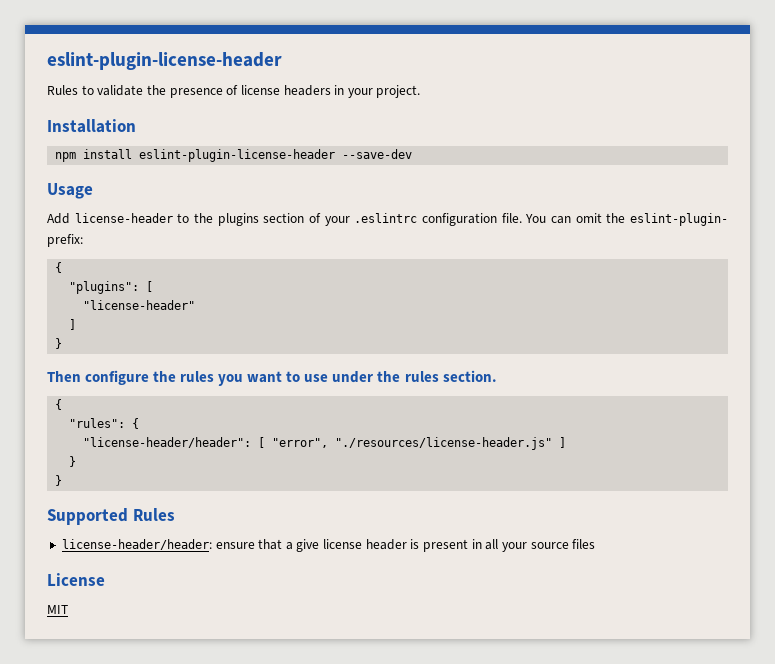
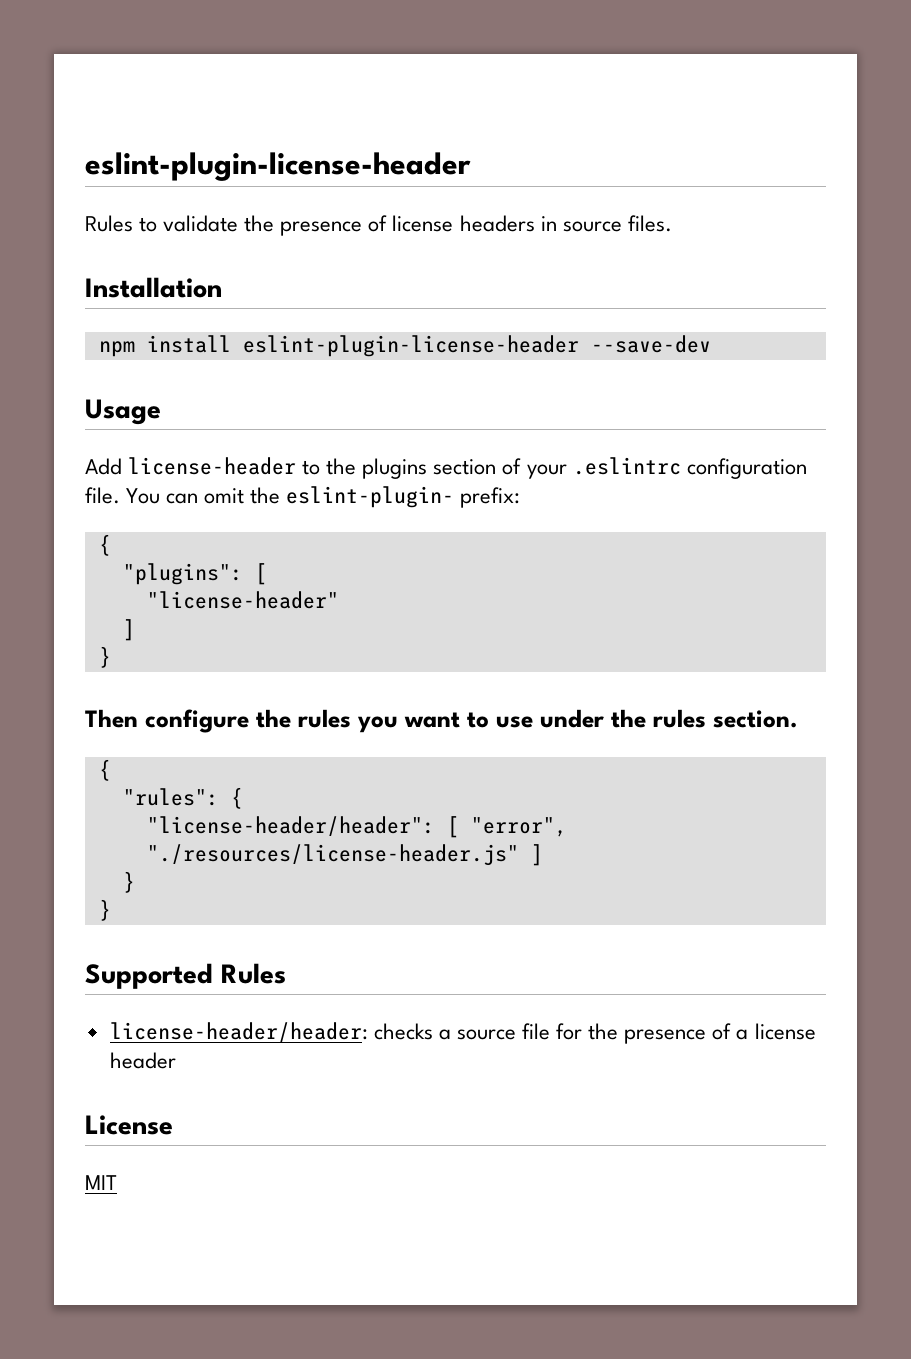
[347,85,421,98] your project. -> [562,215,672,232] source files.
[215,539,596,552] ensure that a give license header is present in all your source files -> [373,1023,816,1044] [109,1052,176,1069] checks a source file for the presence of a license header

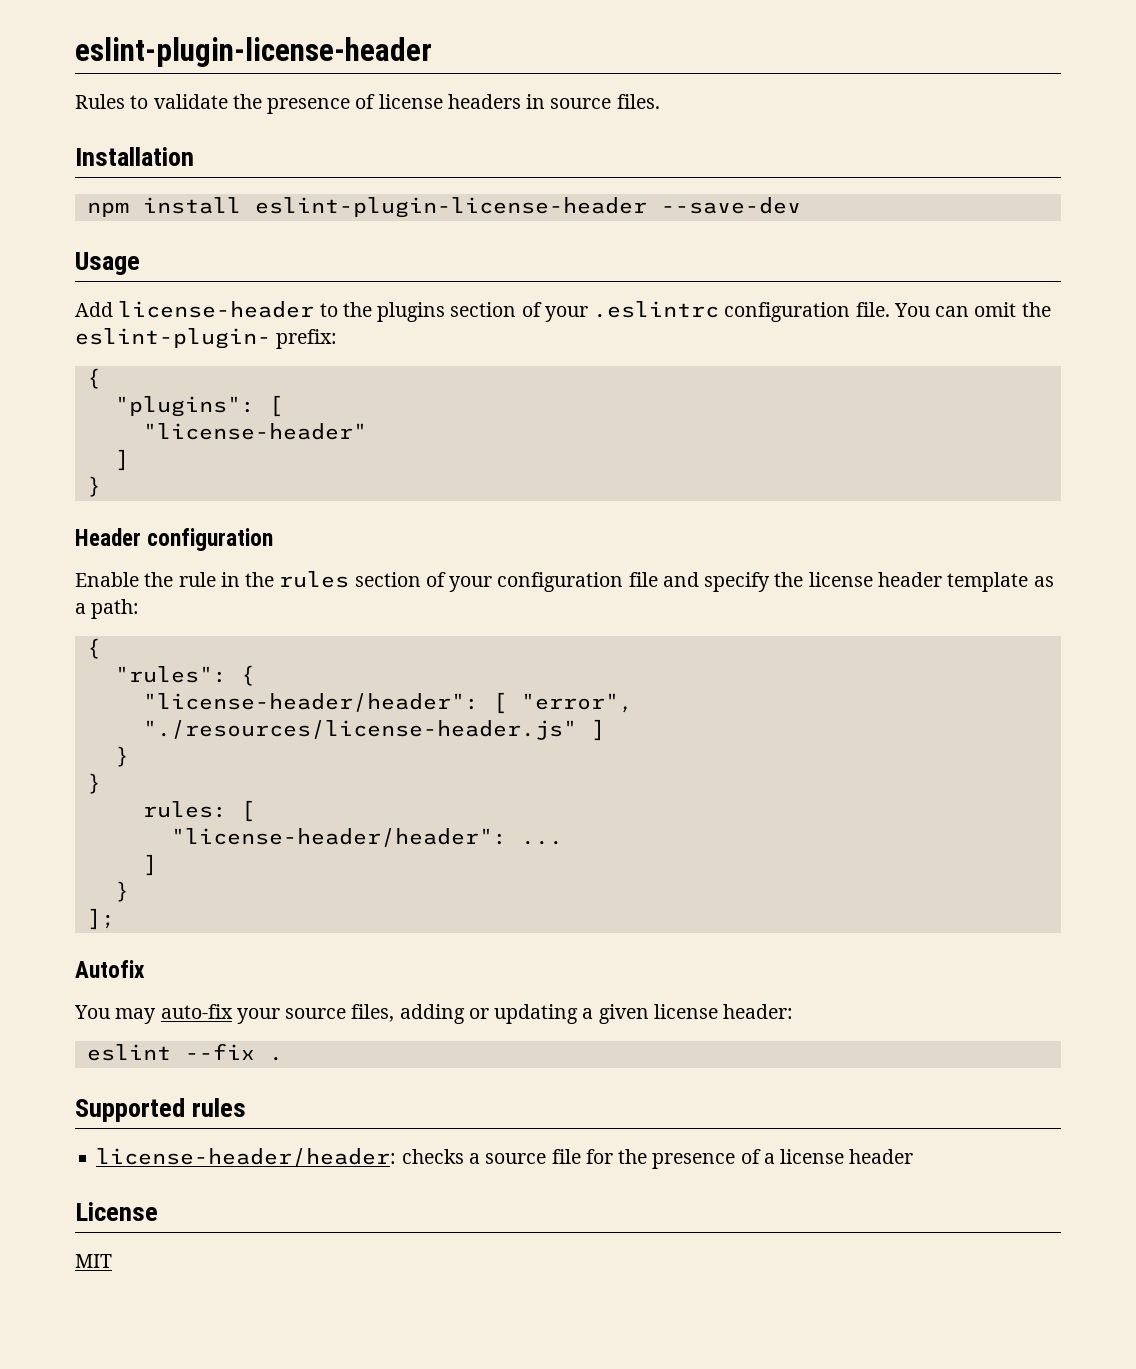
[85,709,798,733] Then configure the rules you want to use under the rules section. -> [75,528,274,551] [75,571,1054,592] [75,599,140,619] Header configuration // Enable the rule in the rules section of your configuration file and specify the license header template as a path:
(111, 910) none -> [142,800,255,822] [170,828,563,847] [142,854,157,876] [114,881,129,902] [86,908,115,930] [75,960,145,978] [74,1004,794,1024] [86,1043,283,1061] // rules: [ // "license-header/header": ... // ] // } // ]; // Autofix // You may auto-fix your source files, adding or updating a given license header: // eslint --fix .
[220,963,286,984] Rules -> [192,1098,247,1117] rules

